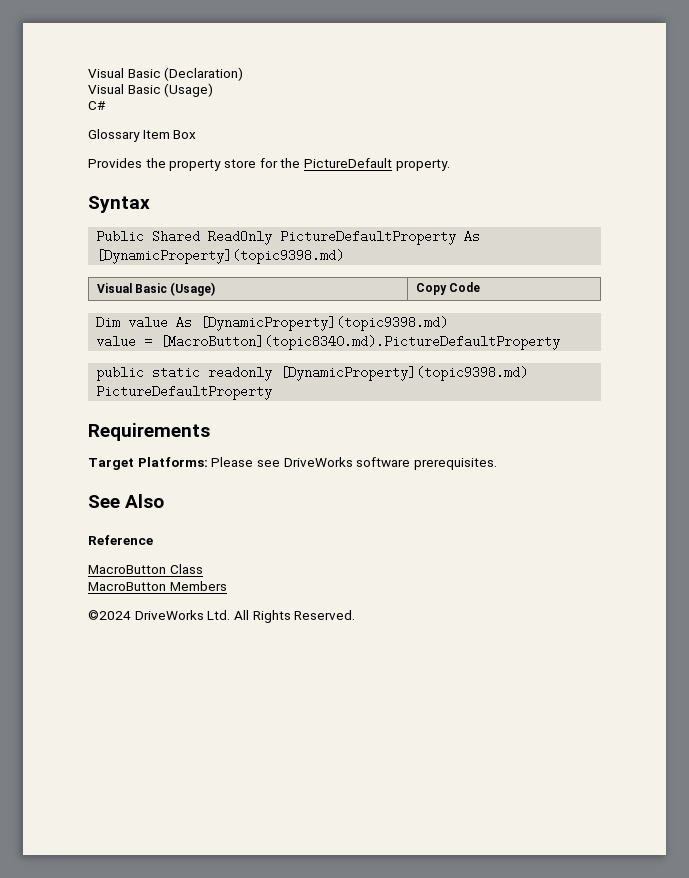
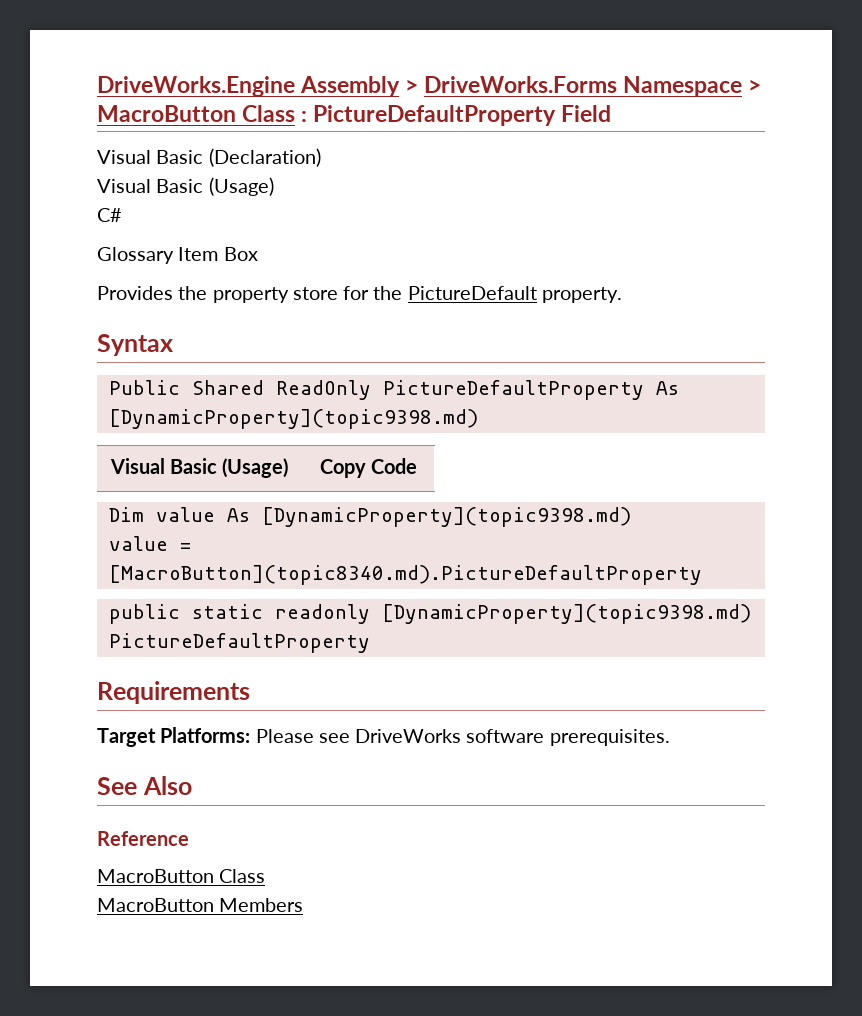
(88, 73) none -> [97,76,762,97] [97,105,612,126] DriveWorks.Engine Assembly > DriveWorks.Forms Namespace > MacroButton Class : PictureDefaultProperty Field //
[88,610,356,623] // ©2024 DriveWorks Ltd. All Rights Reserved. -> (304, 905) none

